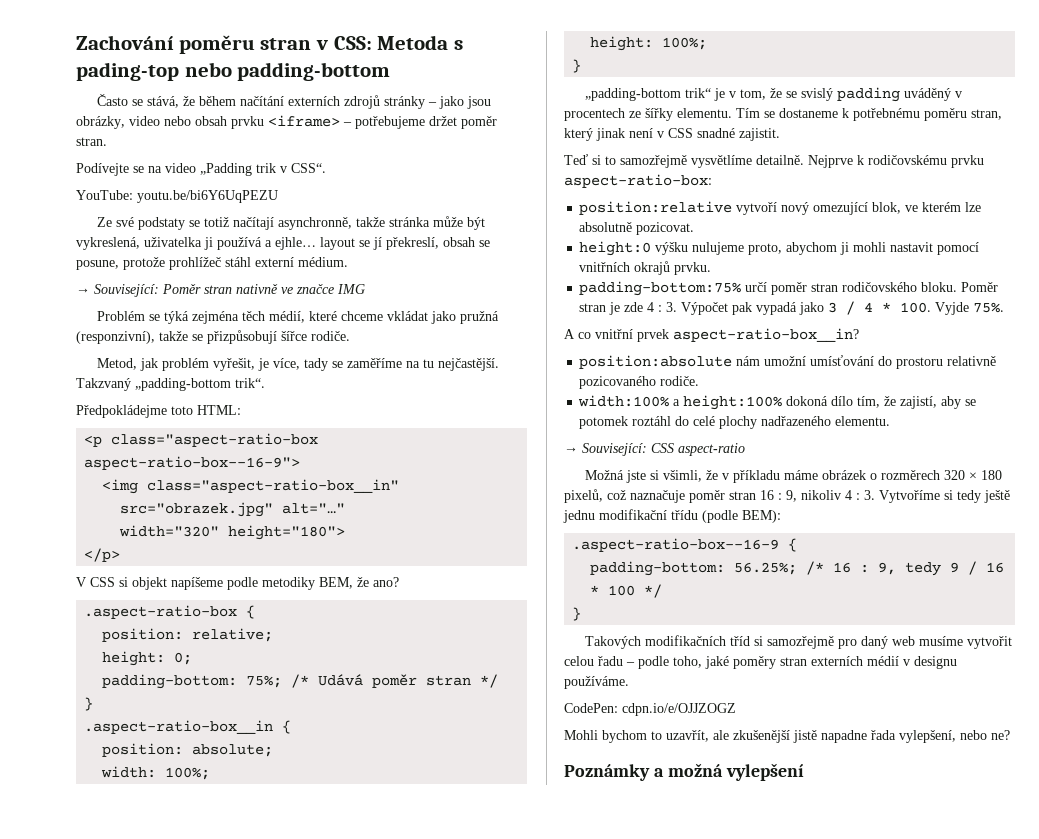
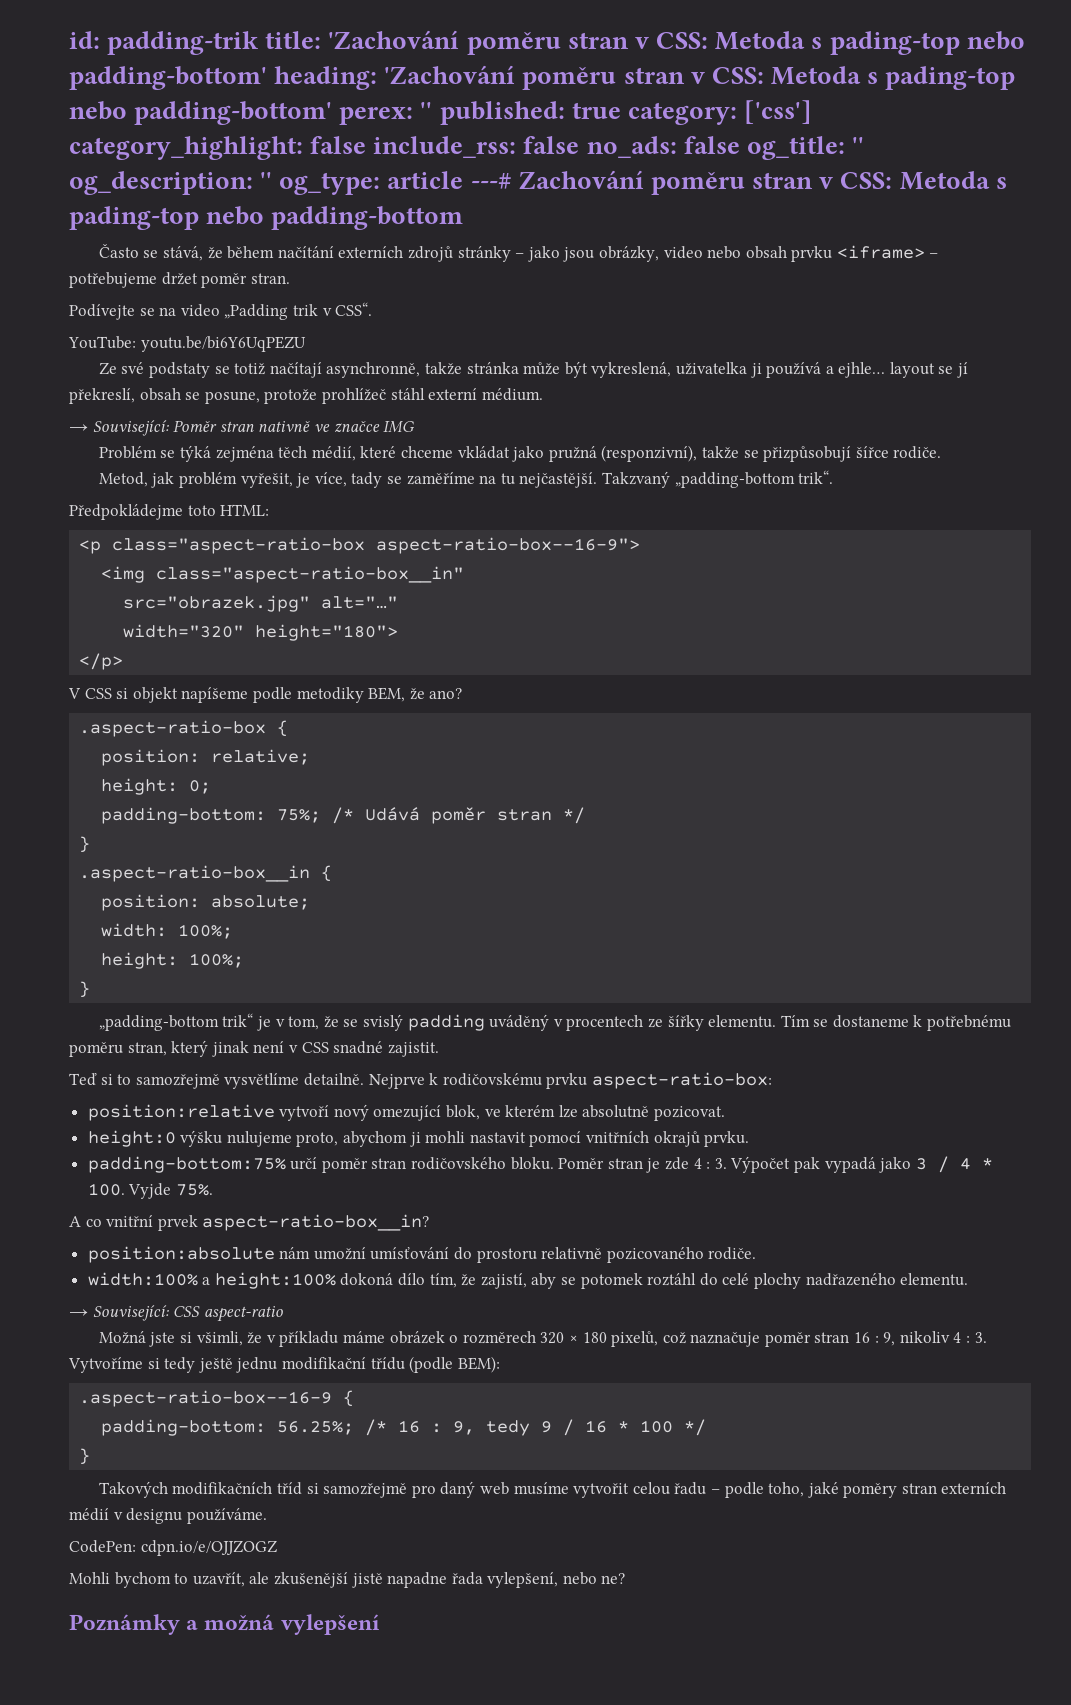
(76, 42) none -> [69,30,1025,55] [69,65,1016,90] [69,100,813,125] [69,136,865,160] [69,171,512,195] id: padding-trik title: 'Zachování poměru stran v CSS: Metoda s pading-top nebo padding-bottom' heading: 'Zachování poměru stran v CSS: Metoda s pading-top nebo padding-bottom' perex: '' published: true category: ['css'] category_highlight: false include_rss: false no_ads: false og_title: '' og_description: '' og_type: article ---#

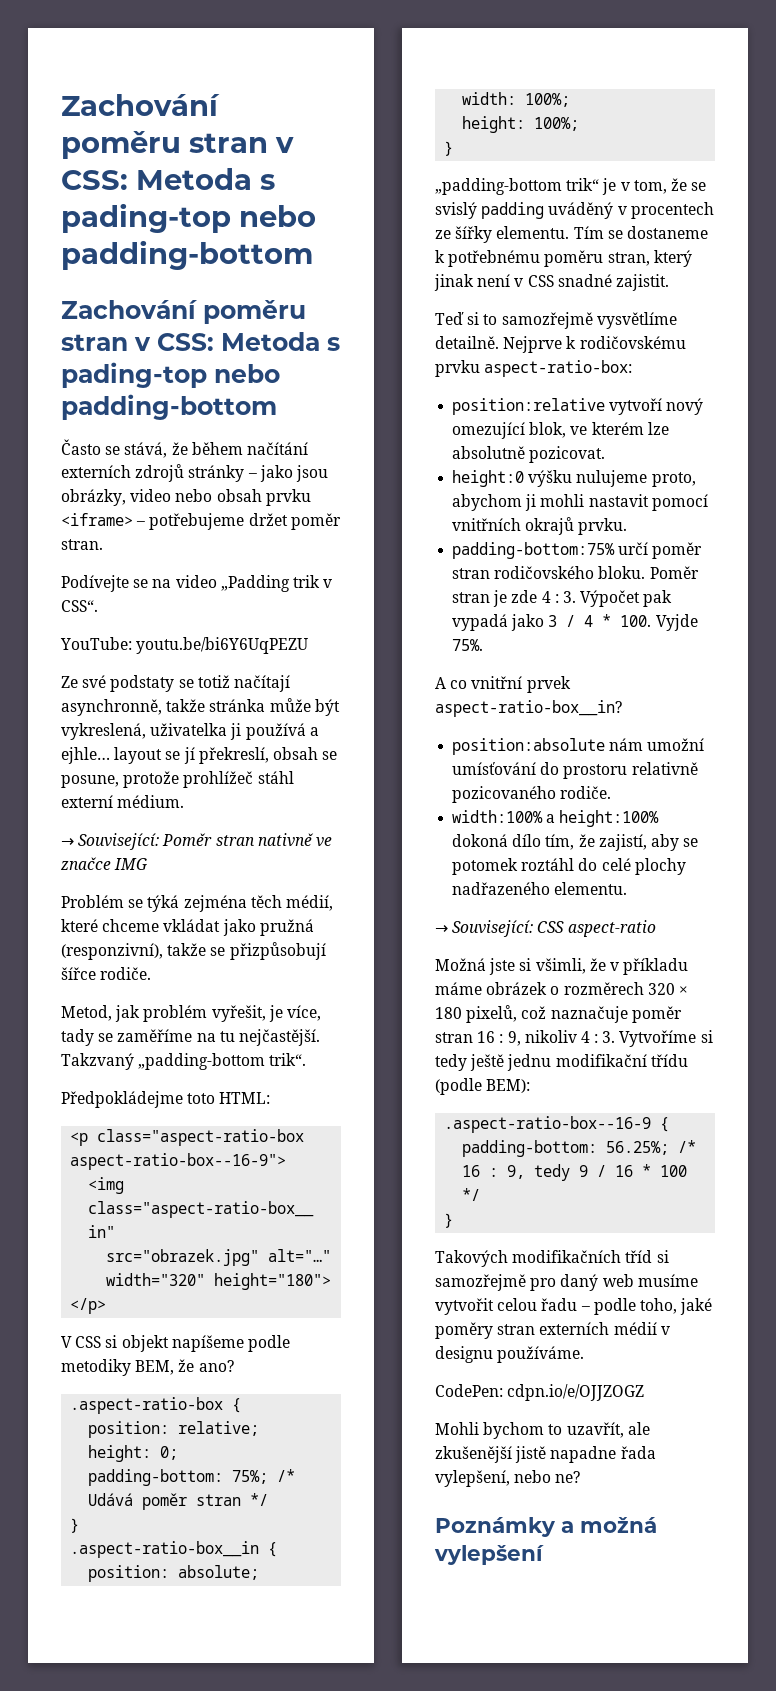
[69,30,1025,55] [69,65,1016,90] [69,100,813,125] [69,136,865,160] [69,171,512,195] id: padding-trik title: 'Zachování poměru stran v CSS: Metoda s pading-top nebo padding-bottom' heading: 'Zachování poměru stran v CSS: Metoda s pading-top nebo padding-bottom' perex: '' published: true category: ['css'] category_highlight: false include_rss: false no_ads: false og_title: '' og_description: '' og_type: article ---# -> [61,94,220,116] [61,131,294,159] [61,168,275,190] [61,203,316,233] [61,240,313,270] Zachování poměru stran v CSS: Metoda s pading-top nebo padding-bottom //

